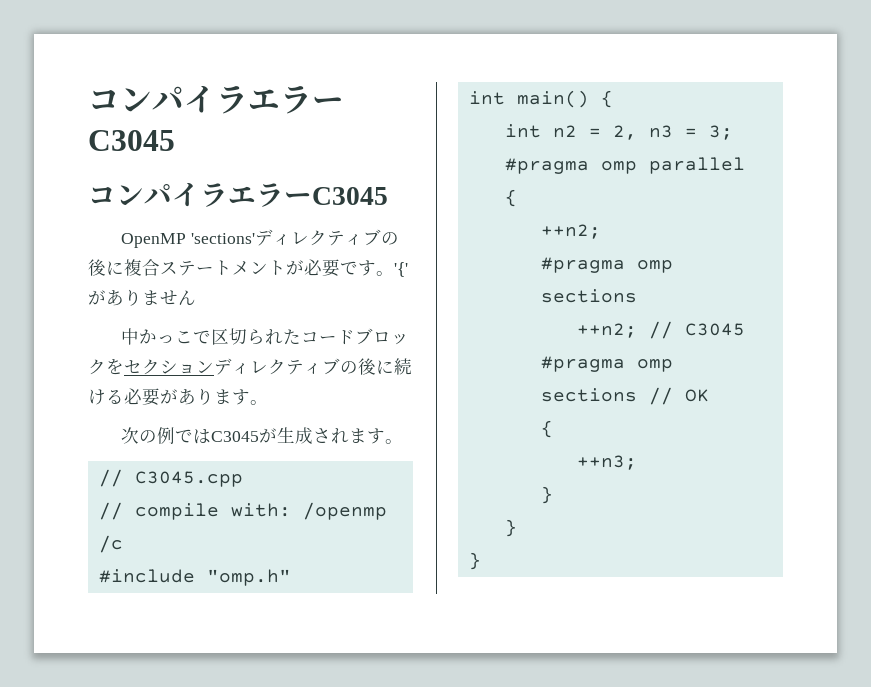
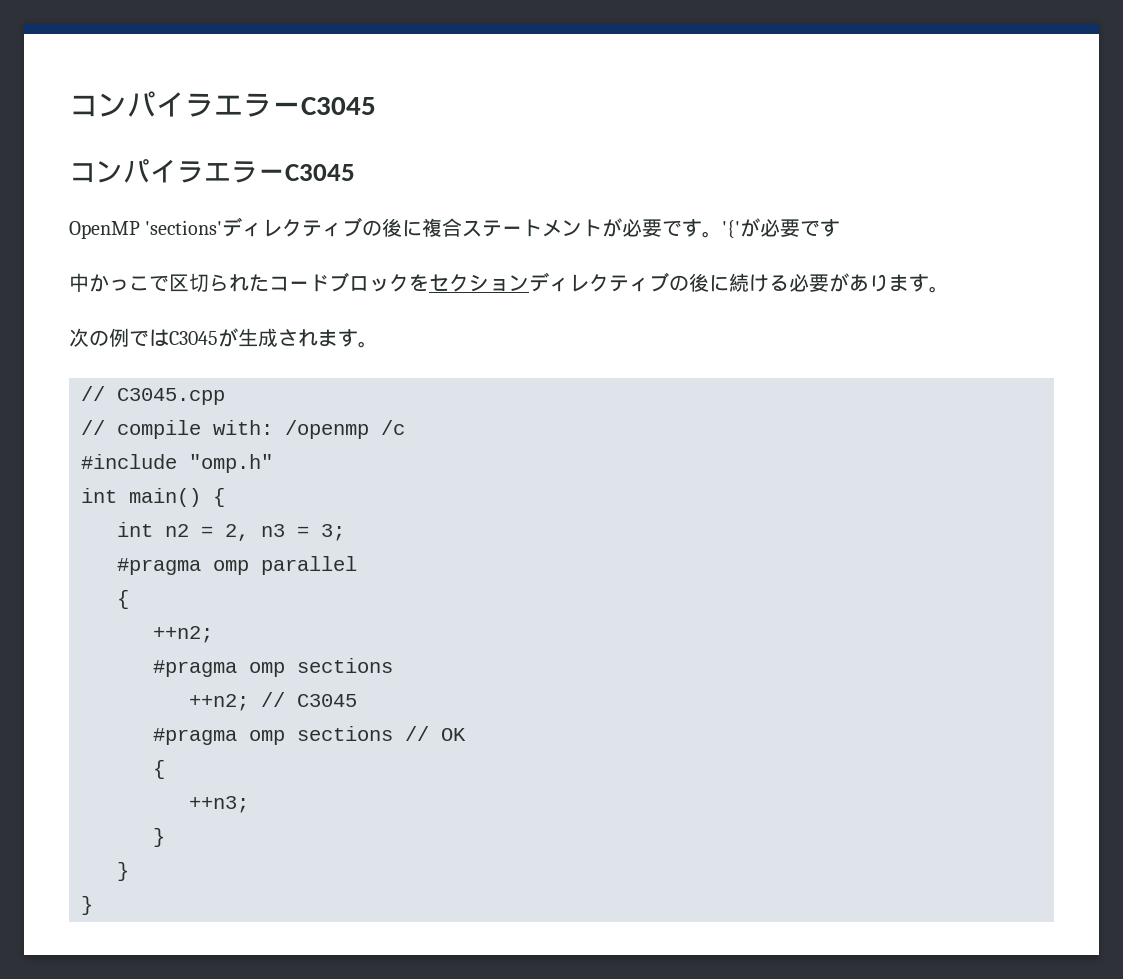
[106,289,196,306] ありません -> [760,219,841,237] 必要です

